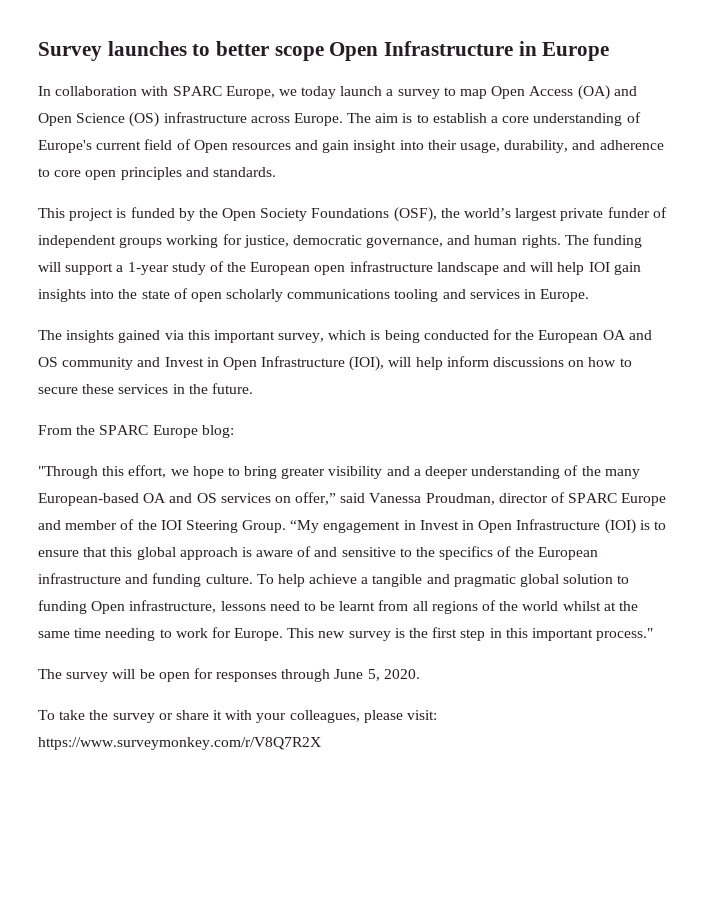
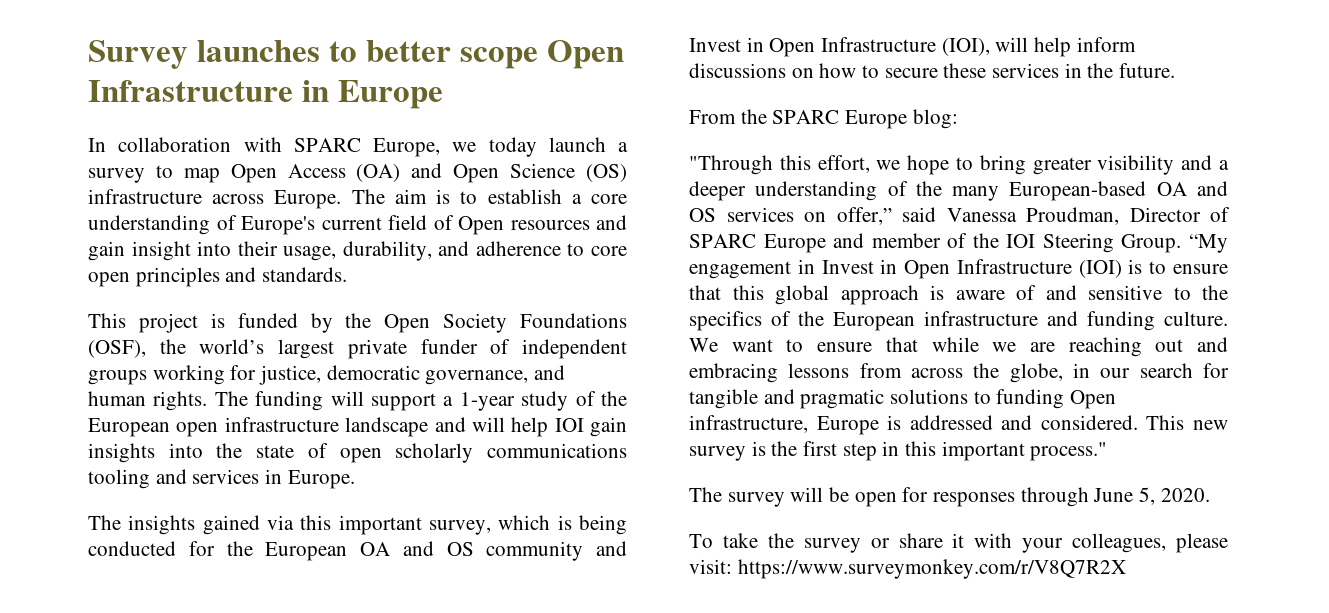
[498,493,548,503] director -> [1129,207,1201,222] Director
[256,574,369,587] To help achieve a -> [689,337,1228,357] [689,363,1229,383] We want to ensure that while we are reaching out and embracing lessons from across the globe, in our search for
[520,574,614,587] global solution -> [890,389,969,404] solutions
[220,600,638,614] [38,627,284,641] lessons need to be learnt from all regions of the world whilst at the same time needing to work for Europe. -> [816,415,1138,435] Europe is addressed and considered.

